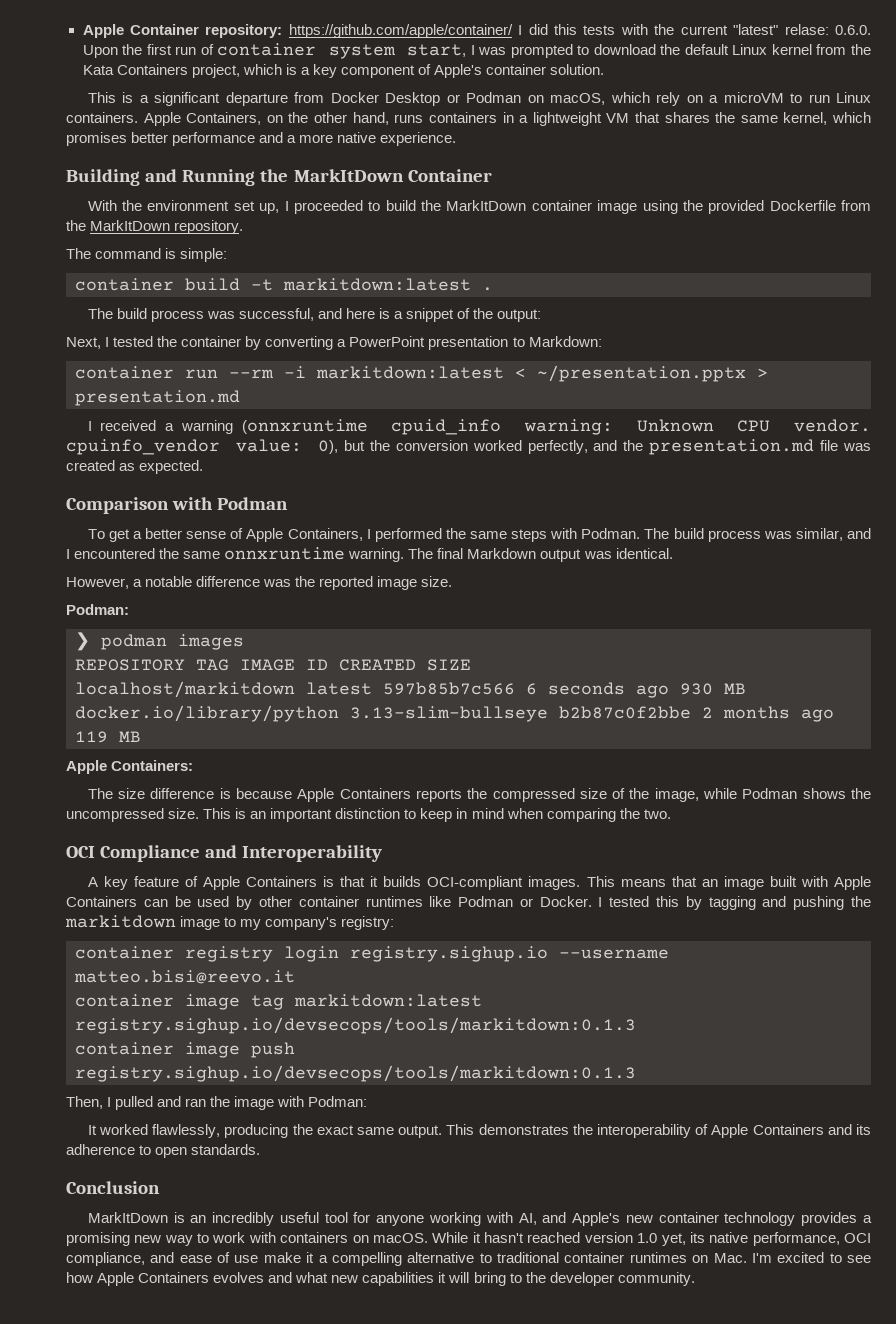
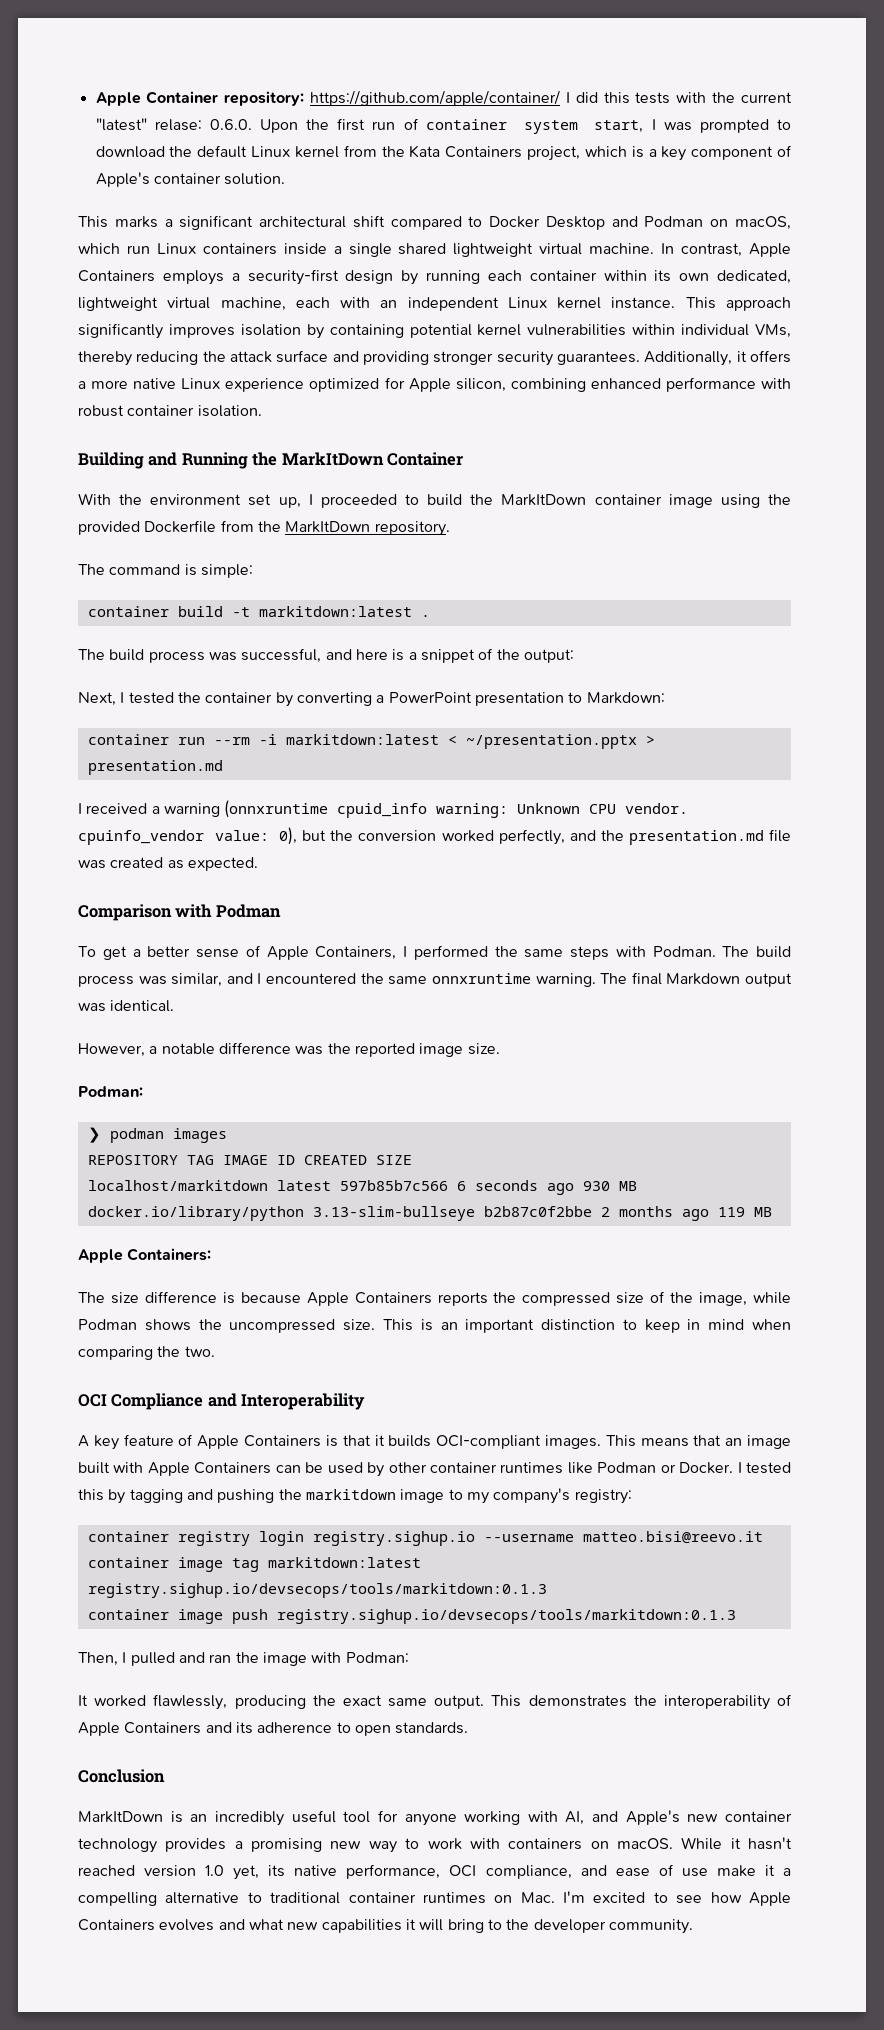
[122,92,134,103] is -> [114,216,158,228] marks
[225,92,325,106] departure from -> [259,215,483,230] architectural shift compared to
[446,94,460,103] or -> [611,216,638,227] and
[656,92,871,106] [66,112,871,126] [66,132,457,146] rely on a microVM to run Linux containers. Apple Containers, on the other hand, runs containers in a lightweight VM that shares the same kernel, which promises better performance and a more native experience. -> [126,243,791,257] [78,269,791,285] [78,297,791,311] [78,323,792,339] [78,350,792,366] [78,377,792,392] [78,405,262,417] run Linux containers inside a single shared lightweight virtual machine. In contrast, Apple Containers employs a security-first design by running each container within its own dedicated, lightweight virtual machine, each with an independent Linux kernel instance. This approach significantly improves isolation by containing potential kernel vulnerabilities within individual VMs, thereby reducing the attack surface and providing stronger security guarantees. Additionally, it offers a more native Linux experience optimized for Apple silicon, combining enhanced performance with robust container isolation.

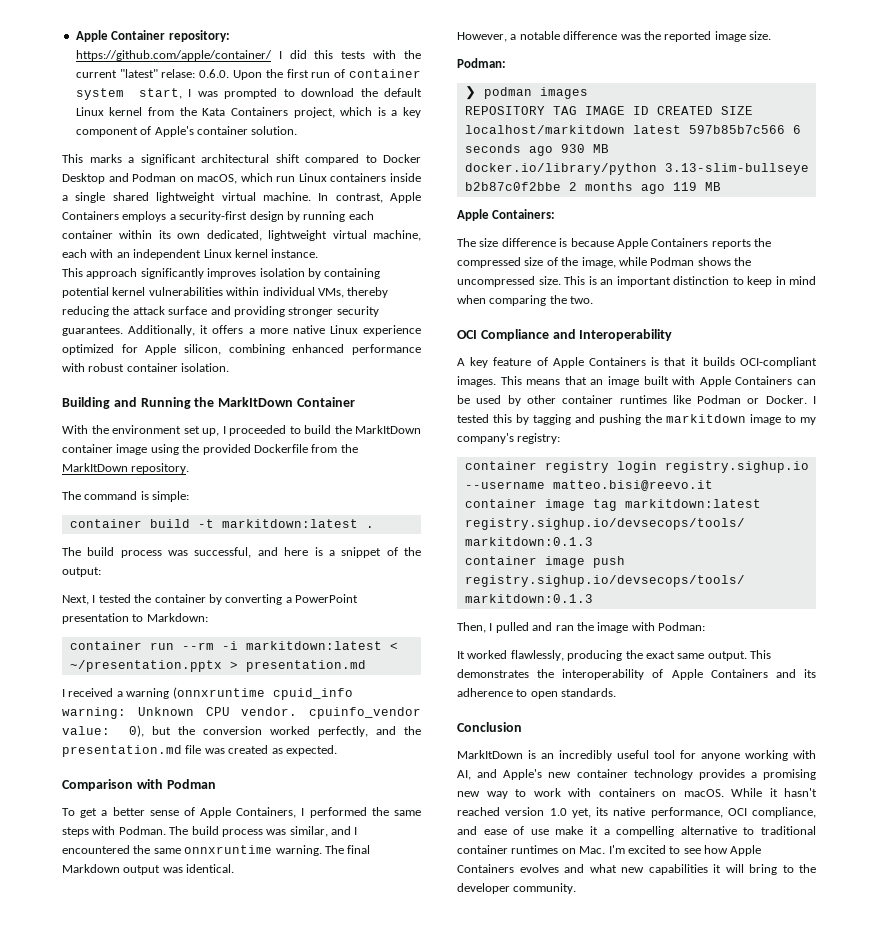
(676, 303) none -> (319, 253) //

